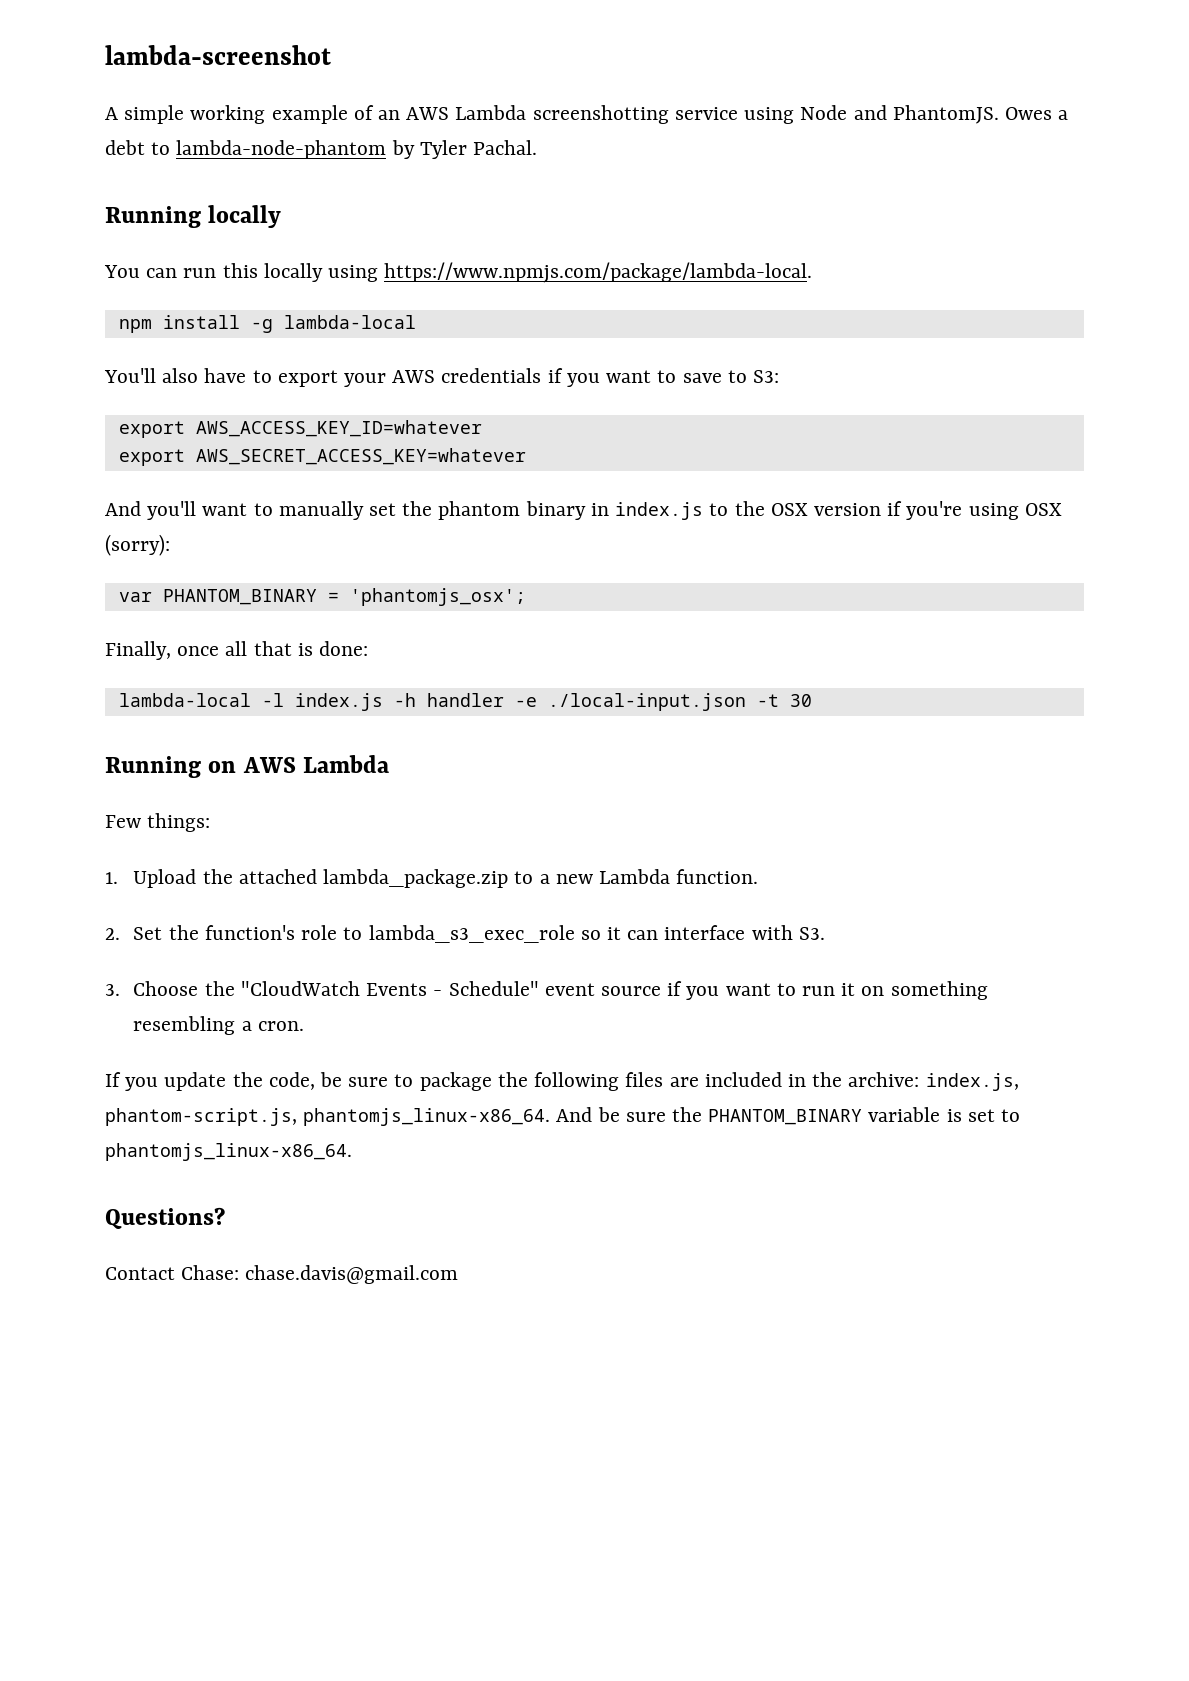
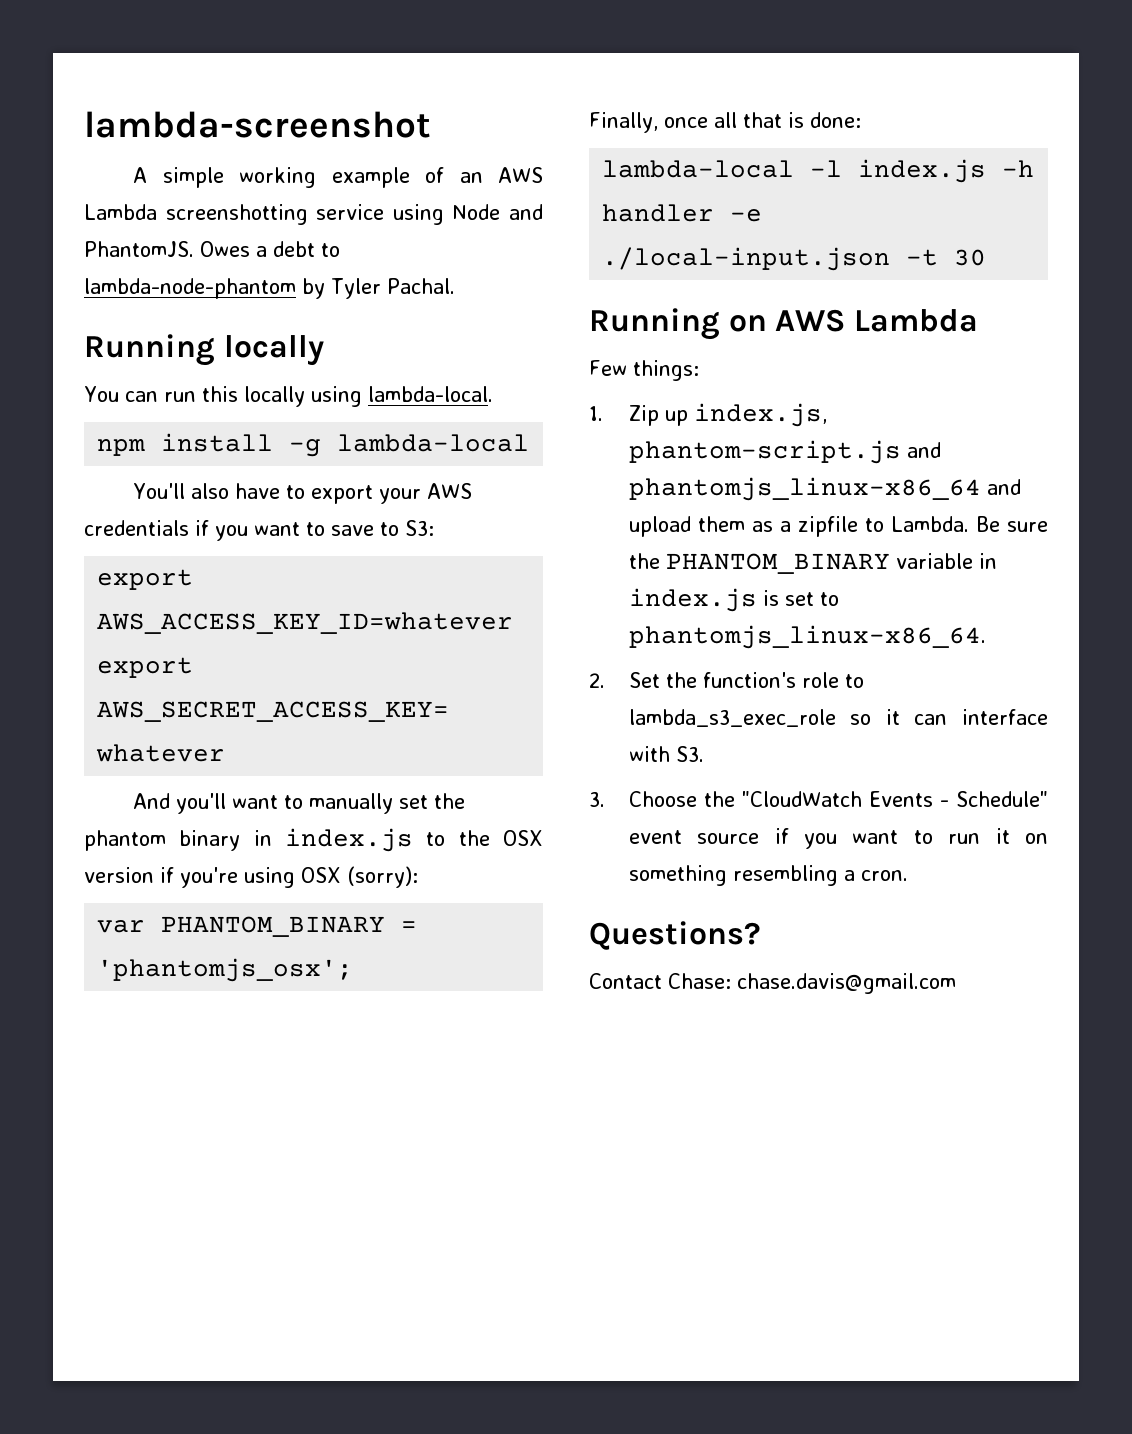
[384,262,813,283] https://www.npmjs.com/package/lambda-local. -> [367,386,493,402] lambda-local.
[133,869,759,888] Upload the attached lambda_package.zip to a new Lambda function. -> [628,403,827,427] [628,440,941,464] [628,477,1021,501] [628,516,1048,537] [628,553,997,574] [628,588,839,612] [628,625,986,649] Zip up index.js, phantom-script.js and phantomjs_linux-x86_64 and upload them as a zipfile to Lambda. Be sure the PHANTOM_BINARY variable in index.js is set to phantomjs_linux-x86_64.
[105,1072,1019,1091] [105,1107,1021,1126] [105,1143,352,1161] // If you update the code, be sure to package the following files are included in the archive: index.js, phantom-script.js, phantomjs_linux-x86_64. And be sure the PHANTOM_BINARY variable is set to phantomjs_linux-x86_64. -> (908, 875) none

